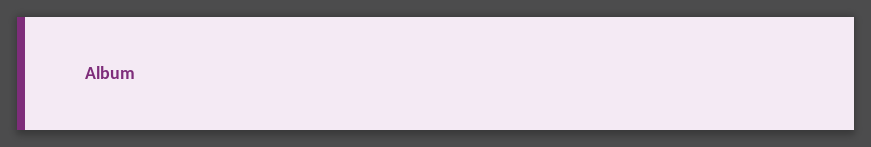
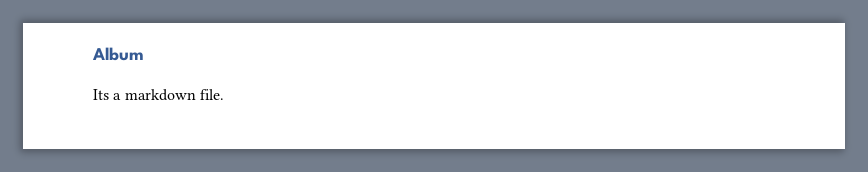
(135, 72) none -> [93,89,224,101] // Its a markdown file.

